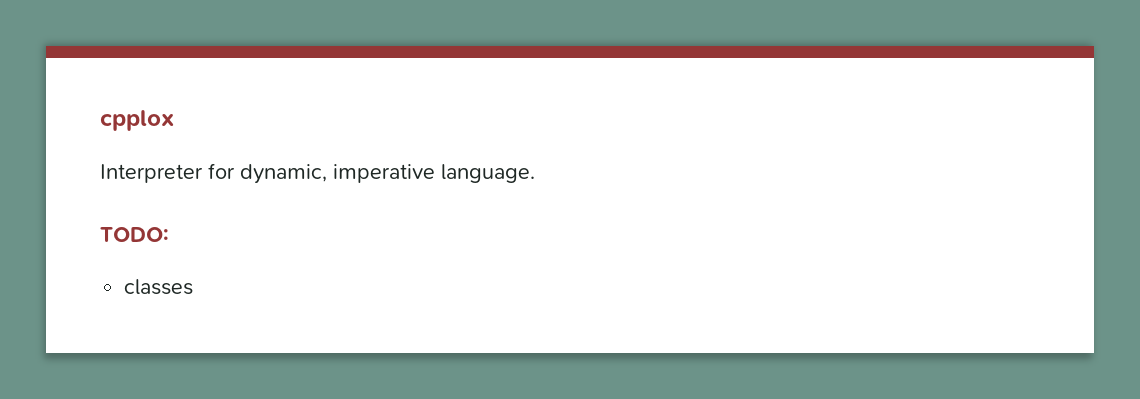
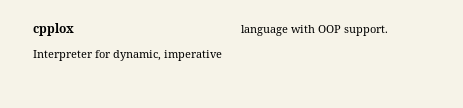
[441,164,535,183] [100,227,169,242] [124,279,194,295] language. // TODO: // classes -> [241,25,388,36] language with OOP support.

